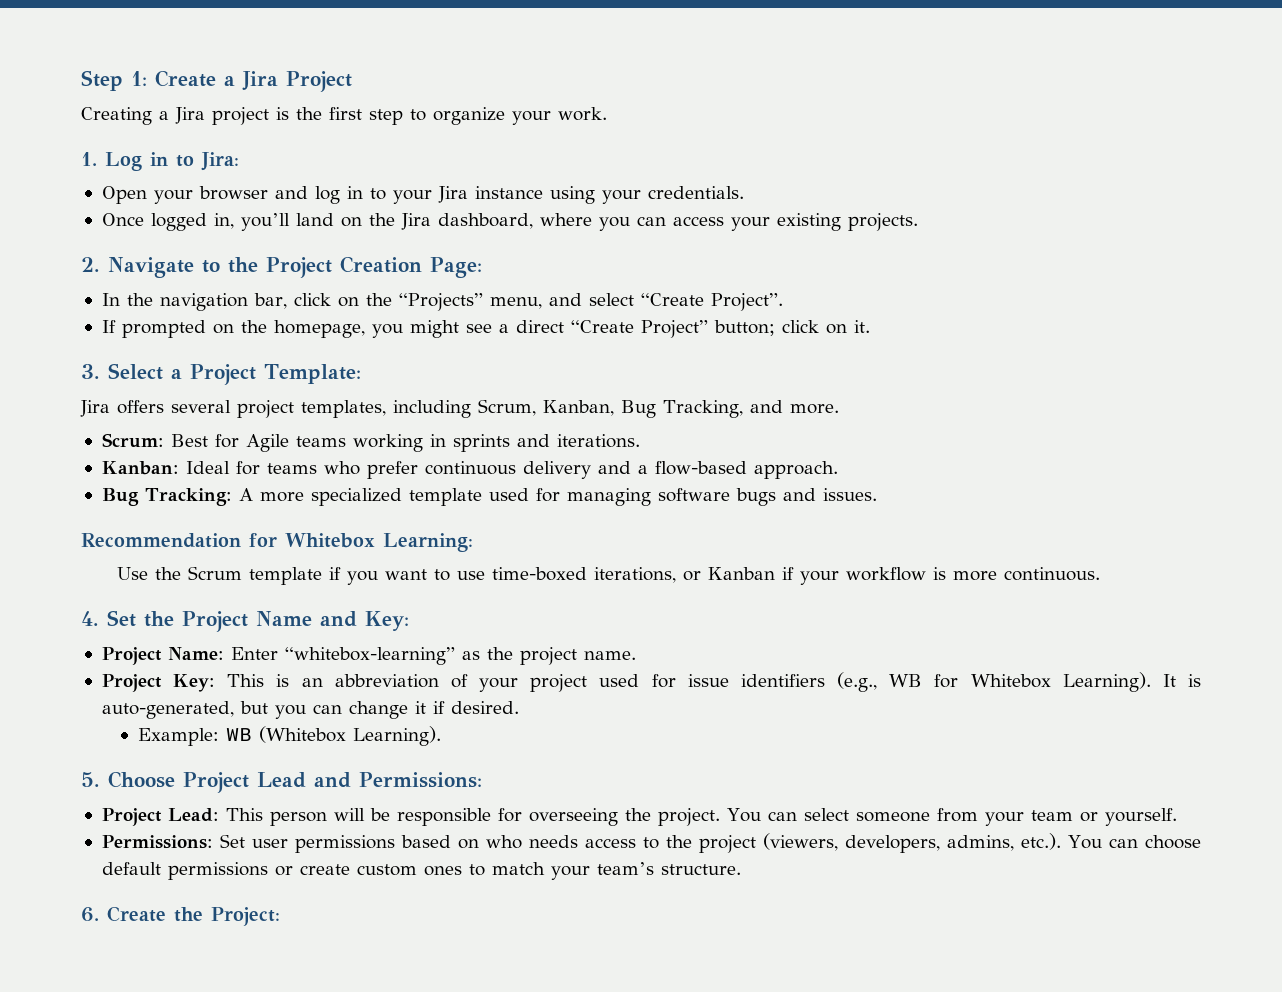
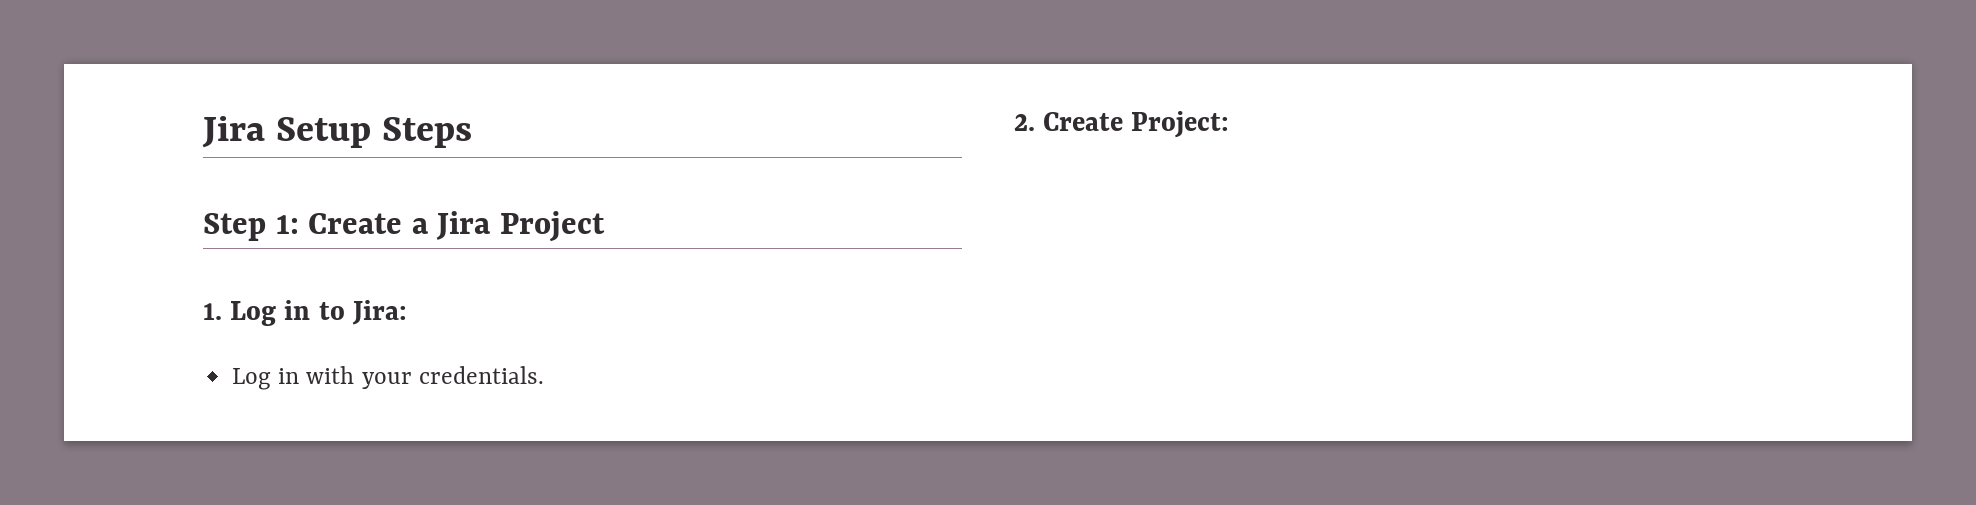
(81, 80) none -> [202,116,473,148] Jira Setup Steps //
[81,107,607,125] // Creating a Jira project is the first step to organize your work. -> (605, 226) none
[101,186,744,204] [101,213,918,231] [81,256,482,278] [101,293,783,311] [101,320,870,338] [81,363,361,385] [80,399,839,418] [101,433,640,452] [101,461,838,479] [101,488,877,506] [81,533,473,552] [116,566,1100,585] [81,610,409,632] [101,647,636,665] [101,672,1201,692] [101,701,519,719] [138,726,442,746] [81,771,482,793] [101,808,1177,826] [101,833,1202,853] [101,862,741,880] [81,906,203,922] Open your browser and log in to your Jira instance using your credentials. // Once logged in, you’ll land on the Jira dashboard, where you can access your existing projects. // 2. Navigate to the Project Creation Page: // In the navigation bar, click on the “Projects” menu, and select “Create Project”. // If prompted on the homepage, you might see a direct “Create Project” button; click on it. // 3. Select a Project Template: // Jira offers several project templates, including Scrum, Kanban, Bug Tracking, and more. // Scrum: Best for Agile teams working in sprints and iterations. // Kanban: Ideal for teams who prefer continuous delivery and a flow-based approach. // Bug Tracking: A more specialized template used for managing software bugs and issues. // Recommendation for Whitebox Learning: // Use the Scrum template if you want to use time-boxed iterations, or Kanban if your workflow is more continuous. // 4. Set the Project Name and Key: // Project Name: Enter “whitebox-learning” as the project name. // Project Key: This is an abbreviation of your project used for issue identifiers (e.g., WB for Whitebox Learning). It is auto-generated, but you can change it if desired. // Example: WB (Whitebox Learning). // 5. Choose Project Lead and Permissions: // Project Lead: This person will be responsible for overseeing the project. You can select someone from your team or yourself. // Permissions: Set user permissions based on who needs access to the project (viewers, developers, admins, etc.). You can choose default permissions or create custom ones to match your team’s structure. // 6. Create the -> [232,366,544,390] [1014,112,1124,131] Log in with your credentials. // 2. Create

